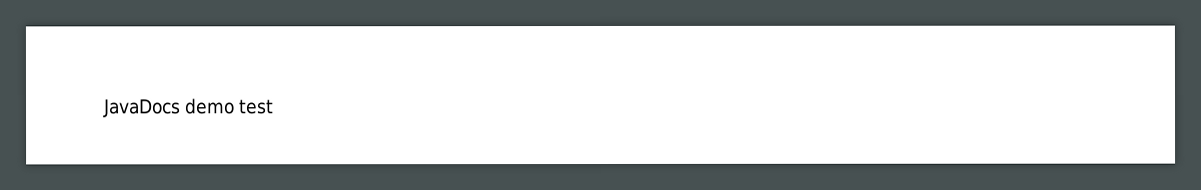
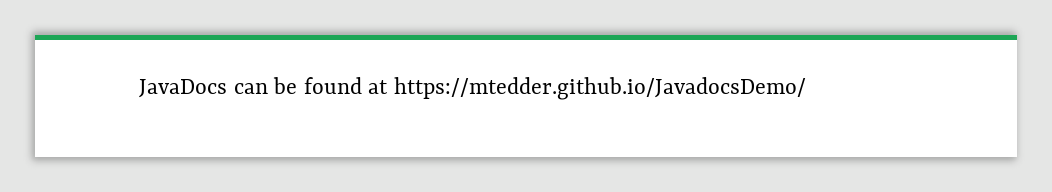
[185,98,275,115] demo test -> [233,77,807,100] can be found at https://mtedder.github.io/JavadocsDemo/

